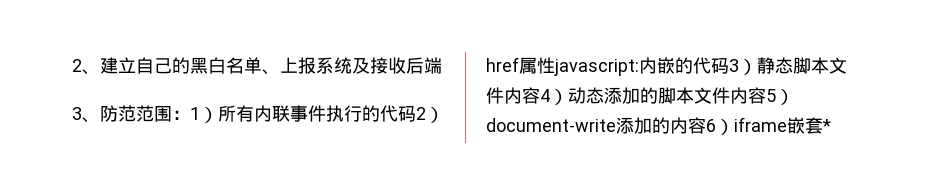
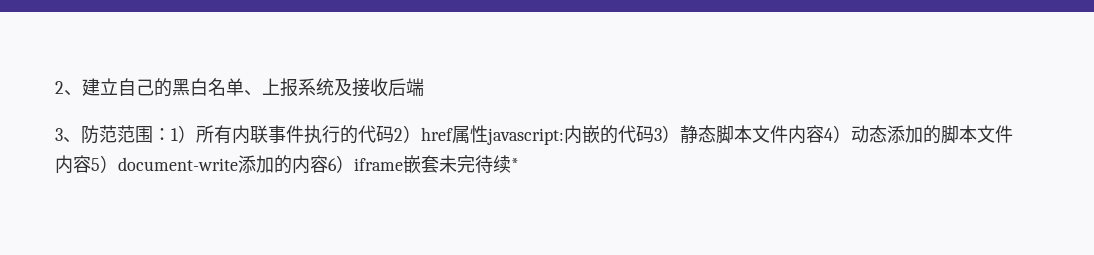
(823, 125) none -> [439,155,511,174] 未完待续

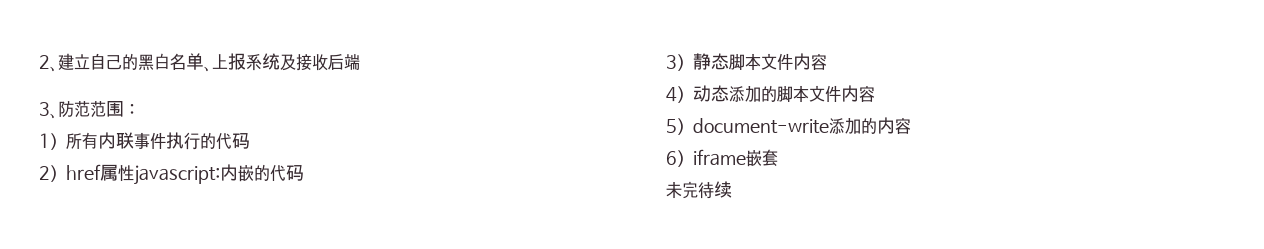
(171, 134) none -> (140, 109) //
(394, 134) none -> (250, 141) //
(654, 134) none -> (304, 173) //
(824, 134) none -> (827, 62) //
(91, 164) none -> (875, 94) //
(328, 164) none -> (911, 126) //
(439, 164) none -> (778, 158) //
[511,158,519,171] * -> (732, 189) none

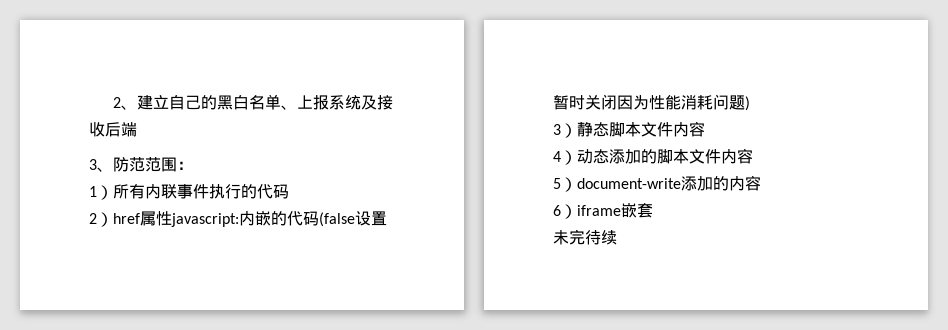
(304, 173) none -> [319,211,387,227] [553,94,750,111] (false设置暂时关闭因为性能消耗问题)

